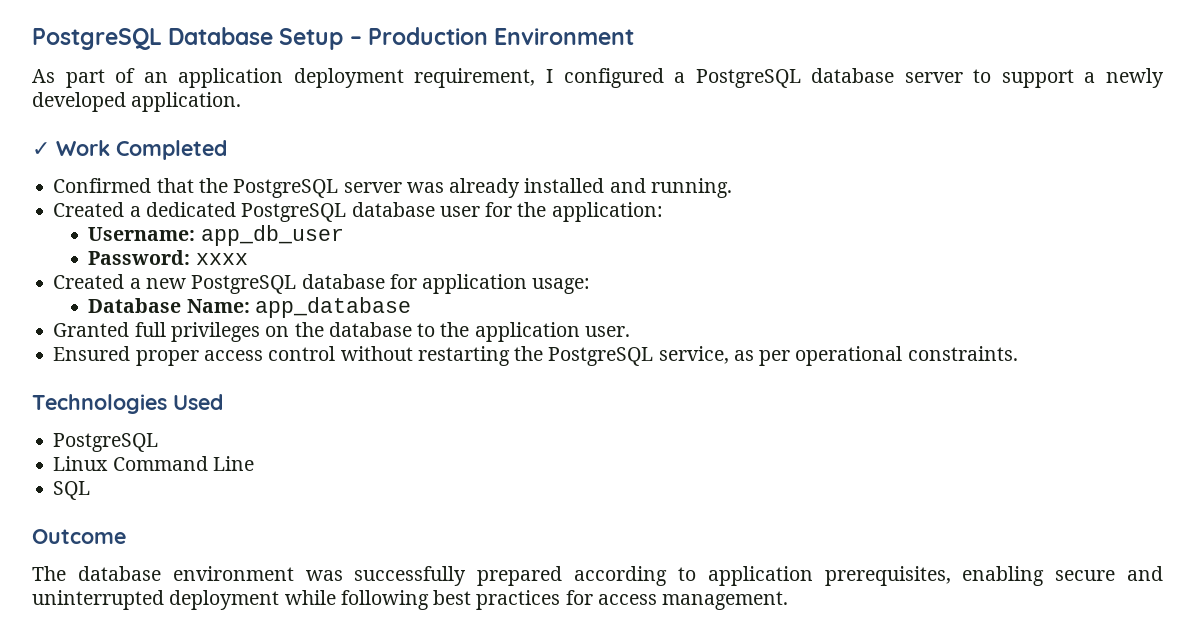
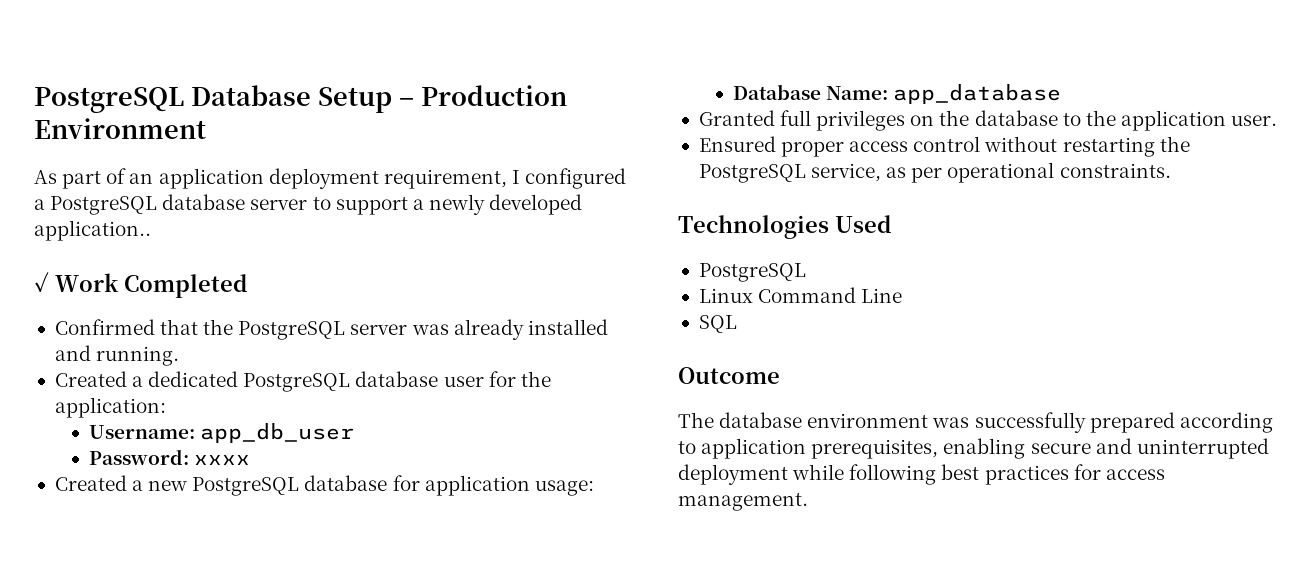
[131,92,242,112] application. -> [34,220,151,241] application..

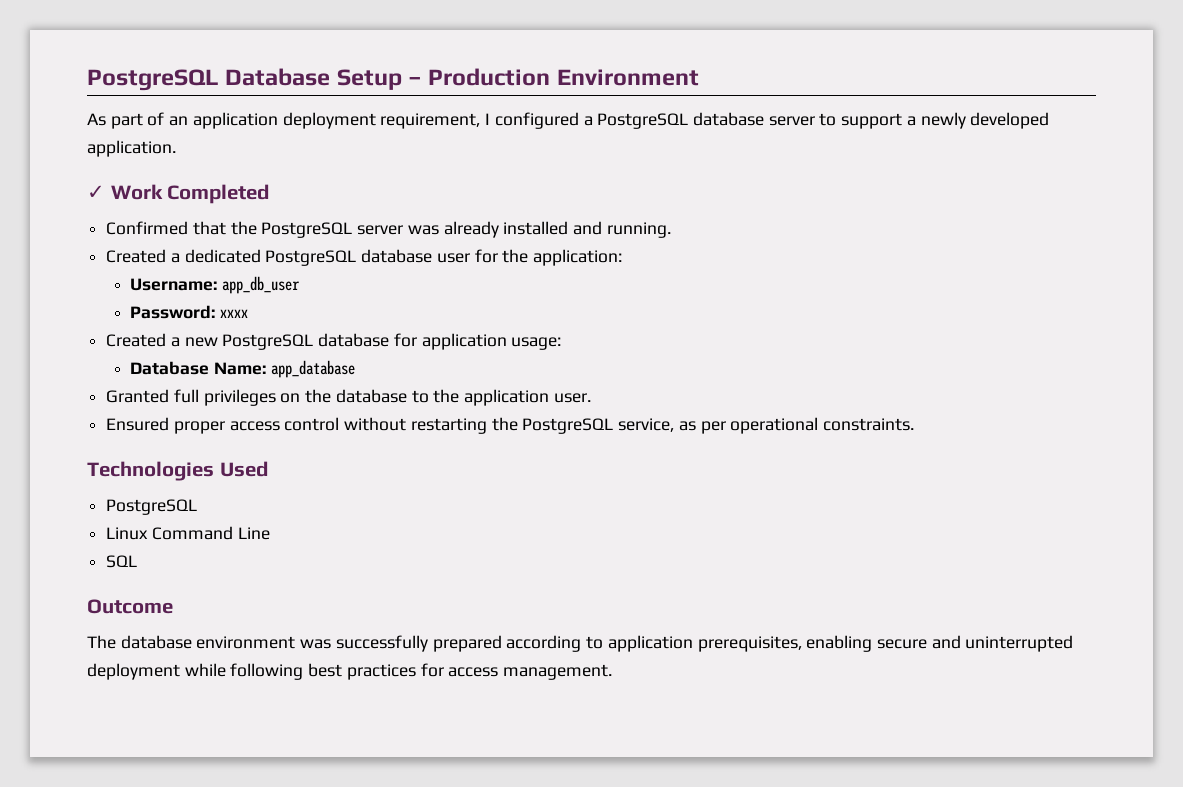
[34,220,151,241] application.. -> [87,140,176,157] application.

